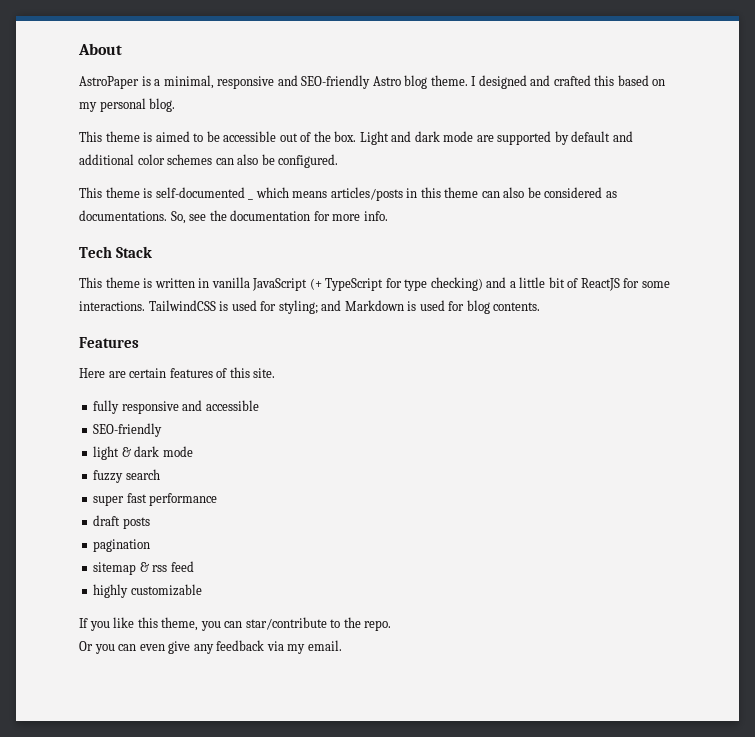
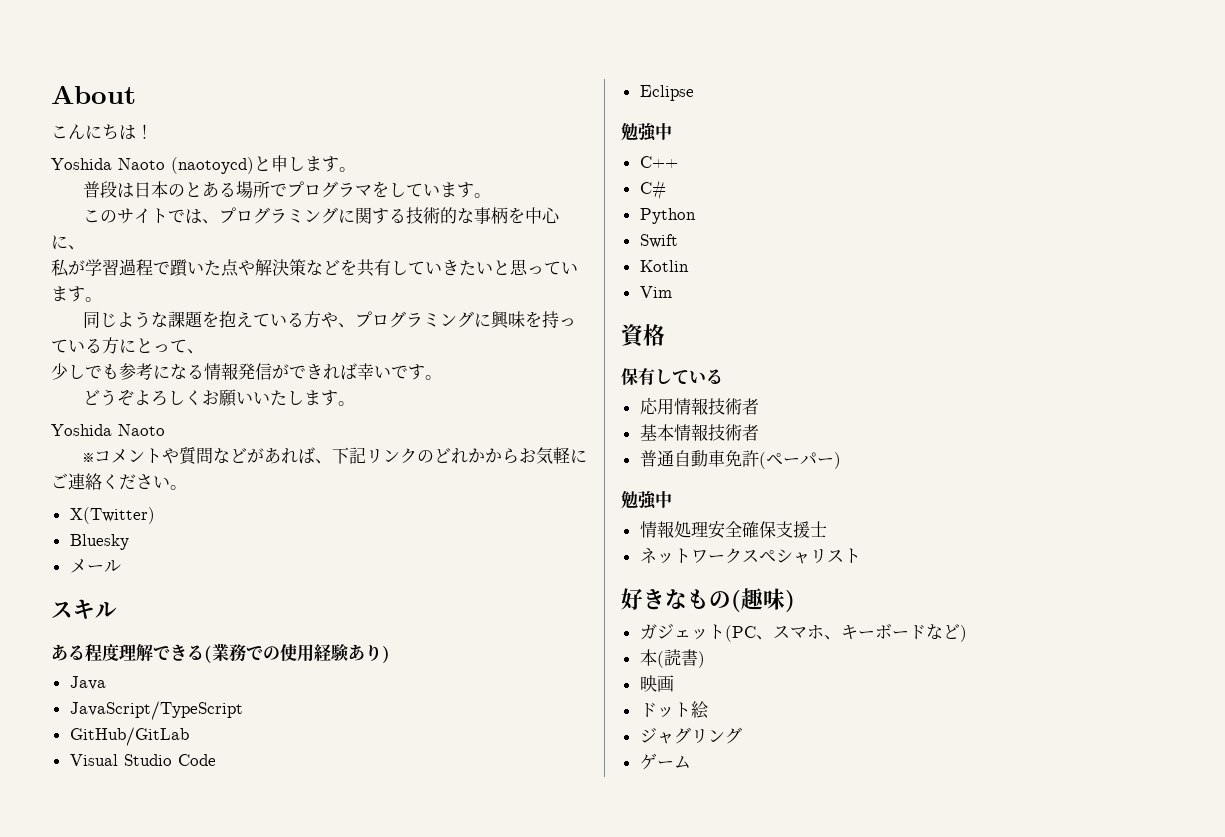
[79,75,666,89] [79,98,176,112] [79,131,633,145] [79,154,339,168] [79,187,245,198] [248,198,254,200] [255,187,617,201] [79,210,388,224] [79,246,152,258] [79,277,670,291] [79,300,541,314] [79,337,139,348] [79,367,276,378] [93,400,259,414] [93,423,163,437] [93,446,193,460] [93,469,160,483] [93,493,218,506] [93,515,150,529] [93,539,151,552] [93,561,194,575] [93,584,202,598] [79,617,392,631] [79,640,342,654] AstroPaper is a minimal, responsive and SEO-friendly Astro blog theme. I designed and crafted this based on my personal blog. // This theme is aimed to be accessible out of the box. Light and dark mode are supported by default and additional color schemes can also be configured. // This theme is self-documented _ which means articles/posts in this theme can also be considered as documentations. So, see the documentation for more info. // Tech Stack // This theme is written in vanilla JavaScript (+ TypeScript for type checking) and a little bit of ReactJS for some interactions. TailwindCSS is used for styling; and Markdown is used for blog contents. // Features // Here are certain features of this site. // fully responsive and accessible // SEO-friendly // light & dark mode // fuzzy search // super fast performance // draft posts // pagination // sitemap & rss feed // highly customizable // If you like this theme, you can star/contribute to the repo. // Or you can even give any feedback via my email. -> [51,124,153,140] [51,155,356,174] [82,181,491,198] [82,207,560,224] [51,235,85,250] [51,259,578,277] [51,286,102,302] [82,311,576,329] [51,337,204,354] [51,363,442,380] [82,389,355,407] [51,424,165,436] [82,447,587,465] [51,473,187,490] [69,507,155,524] [69,534,129,550] [69,559,121,573] [51,599,117,620] [51,643,390,663] [69,676,106,690] [69,701,243,720] [69,727,189,746] [69,754,216,766] [639,85,694,101] [621,123,672,141] [639,156,678,168] [639,180,666,200] [639,208,696,224] [639,234,678,248] [639,260,689,272] [639,286,672,298] [621,324,665,348] [621,368,723,385] [639,398,759,415] [639,424,759,441] [639,450,841,469] [621,491,672,509] [639,521,827,539] [639,547,861,564] [621,588,795,612] [639,623,967,642] [639,649,705,668] [639,675,674,692] [639,701,709,719] [639,727,742,744] [639,753,691,770] こんにちは！ // Yoshida Naoto (naotoycd)と申します。 // 普段は日本のとある場所でプログラマをしています。 // このサイトでは、プログラミングに関する技術的な事柄を中心に、 // 私が学習過程で躓いた点や解決策などを共有していきたいと思っています。 // 同じような課題を抱えている方や、プログラミングに興味を持っている方にとって、 // 少しでも参考になる情報発信ができれば幸いです。 // どうぞよろしくお願いいたします。 // Yoshida Naoto // ※コメントや質問などがあれば、下記リンクのどれかからお気軽にご連絡ください。 // X(Twitter) // Bluesky // メール // スキル // ある程度理解できる(業務での使用経験あり) // Java // JavaScript/TypeScript // GitHub/GitLab // Visual Studio Code // Eclipse // 勉強中 // C++ // C# // Python // Swift // Kotlin // Vim // 資格 // 保有している // 応用情報技術者 // 基本情報技術者 // 普通自動車免許(ペーパー) // 勉強中 // 情報処理安全確保支援士 // ネットワークスペシャリスト // 好きなもの(趣味) // ガジェット(PC、スマホ、キーボードなど) // 本(読書) // 映画 // ドット絵 // ジャグリング // ゲーム

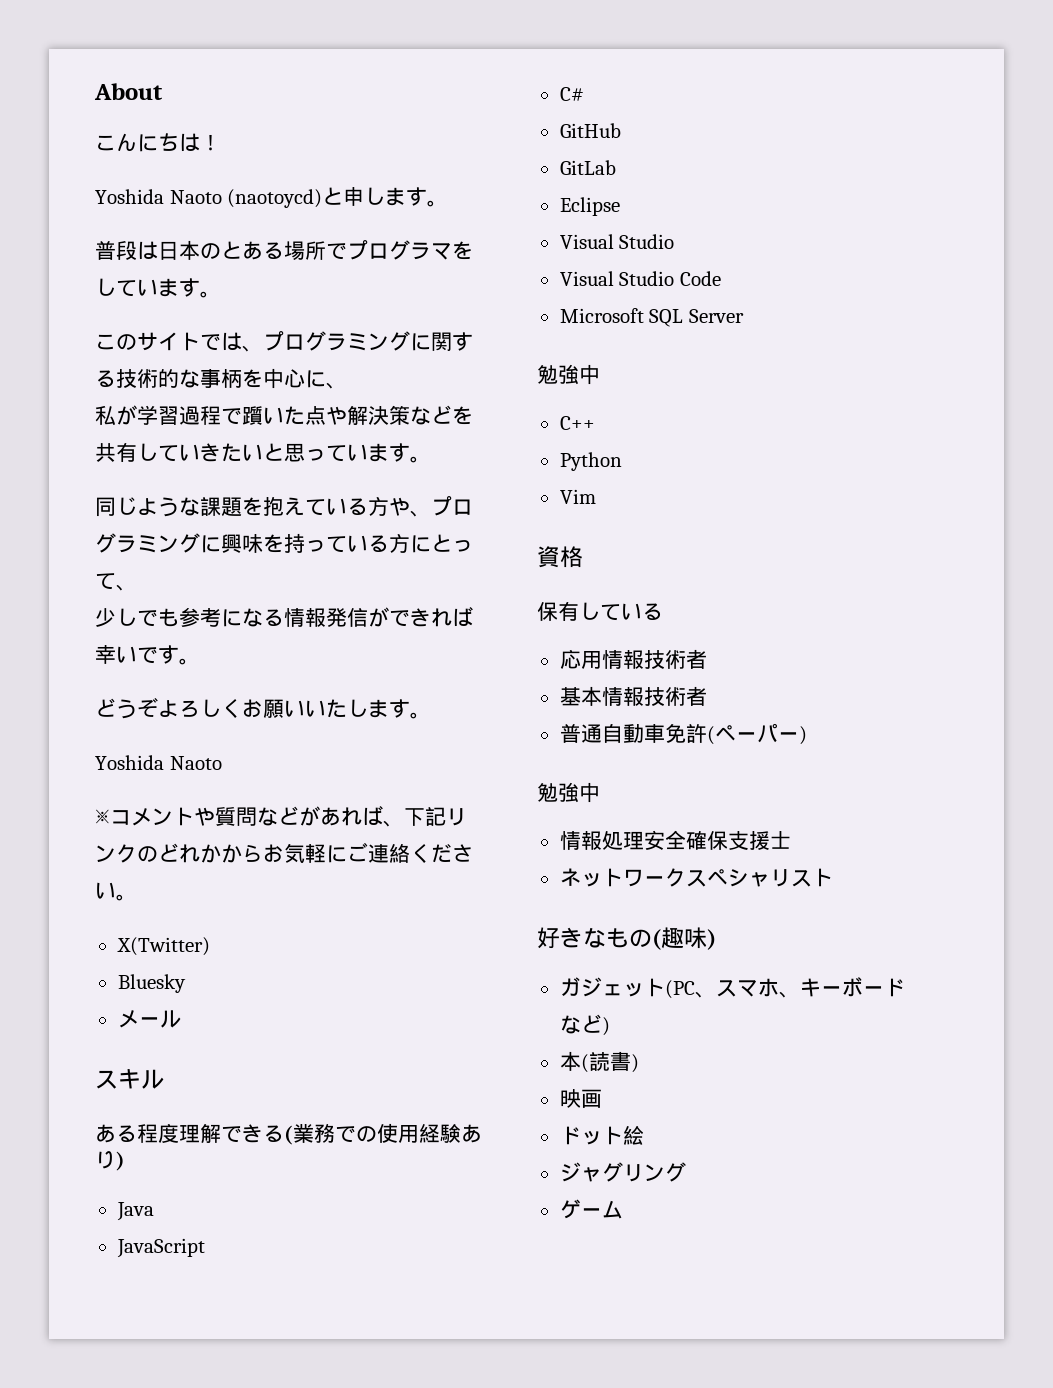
[69,701,243,720] [69,727,189,746] JavaScript/TypeScript // GitHub/GitLab -> [116,1238,205,1258] [559,87,584,101] [559,123,621,138] [559,160,616,175] [559,197,620,216] [559,234,675,249] JavaScript // C# // GitHub // GitLab // Eclipse // Visual Studio
[639,85,694,101] Eclipse -> [559,308,744,327] Microsoft SQL Server
[639,180,666,200] // C# -> (595, 423) none
[639,234,678,248] [639,260,689,272] // Swift // Kotlin -> (622, 461) none

